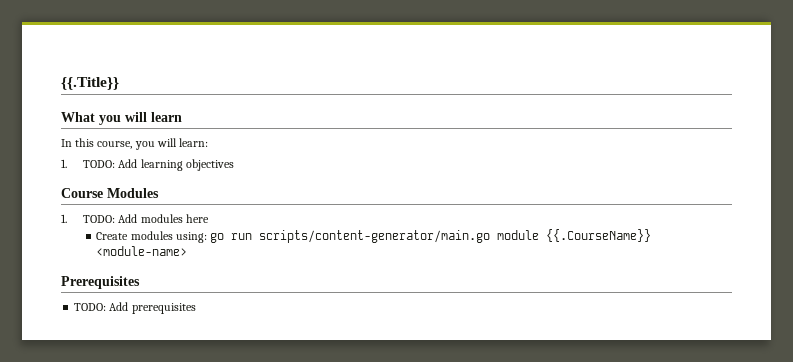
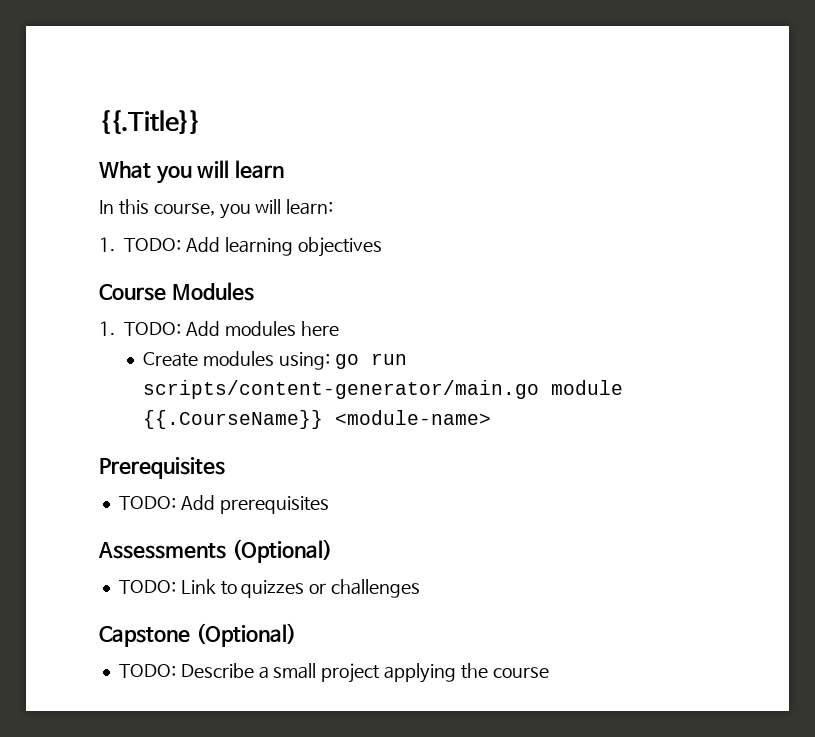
(196, 308) none -> [98,539,332,563] [118,579,421,598] [99,623,296,647] [118,663,549,683] // Assessments (Optional) // TODO: Link to quizzes or challenges // Capstone (Optional) // TODO: Describe a small project applying the course

